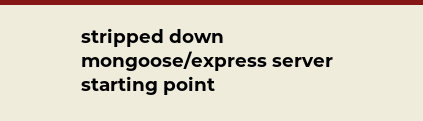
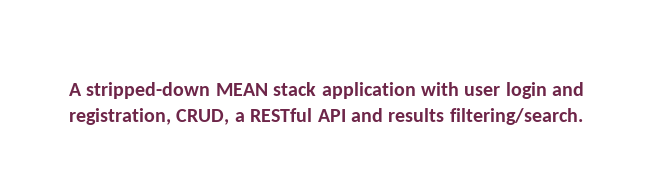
[81,28,224,47] [81,51,333,71] [81,76,215,95] stripped down mongoose/express server starting point -> [69,82,585,99] [69,108,583,125] A stripped-down MEAN stack application with user login and registration, CRUD, a RESTful API and results filtering/search.

